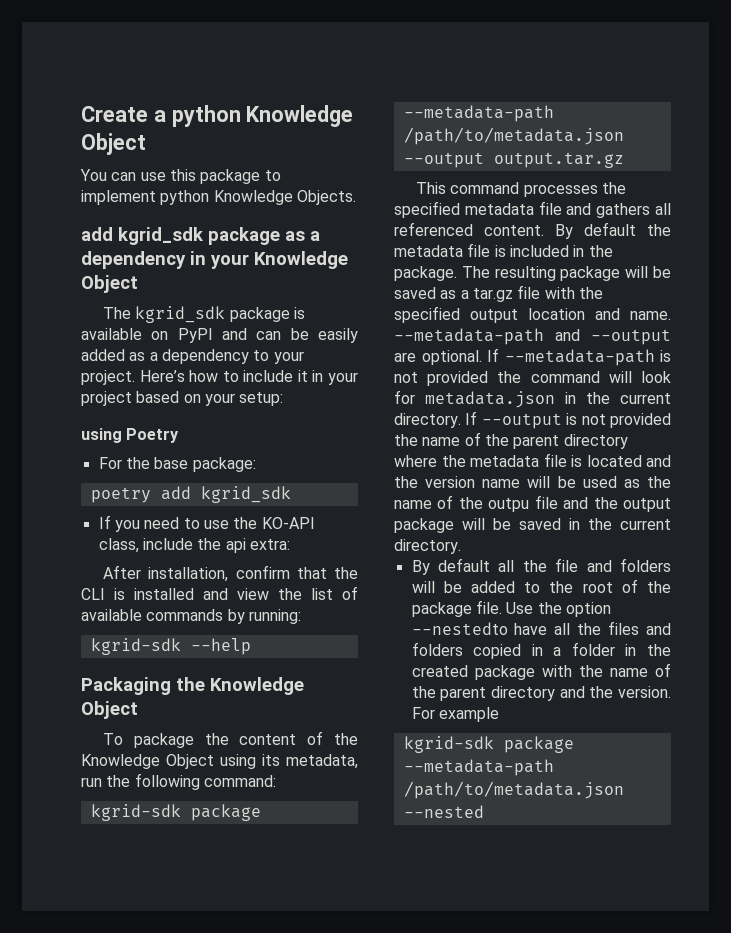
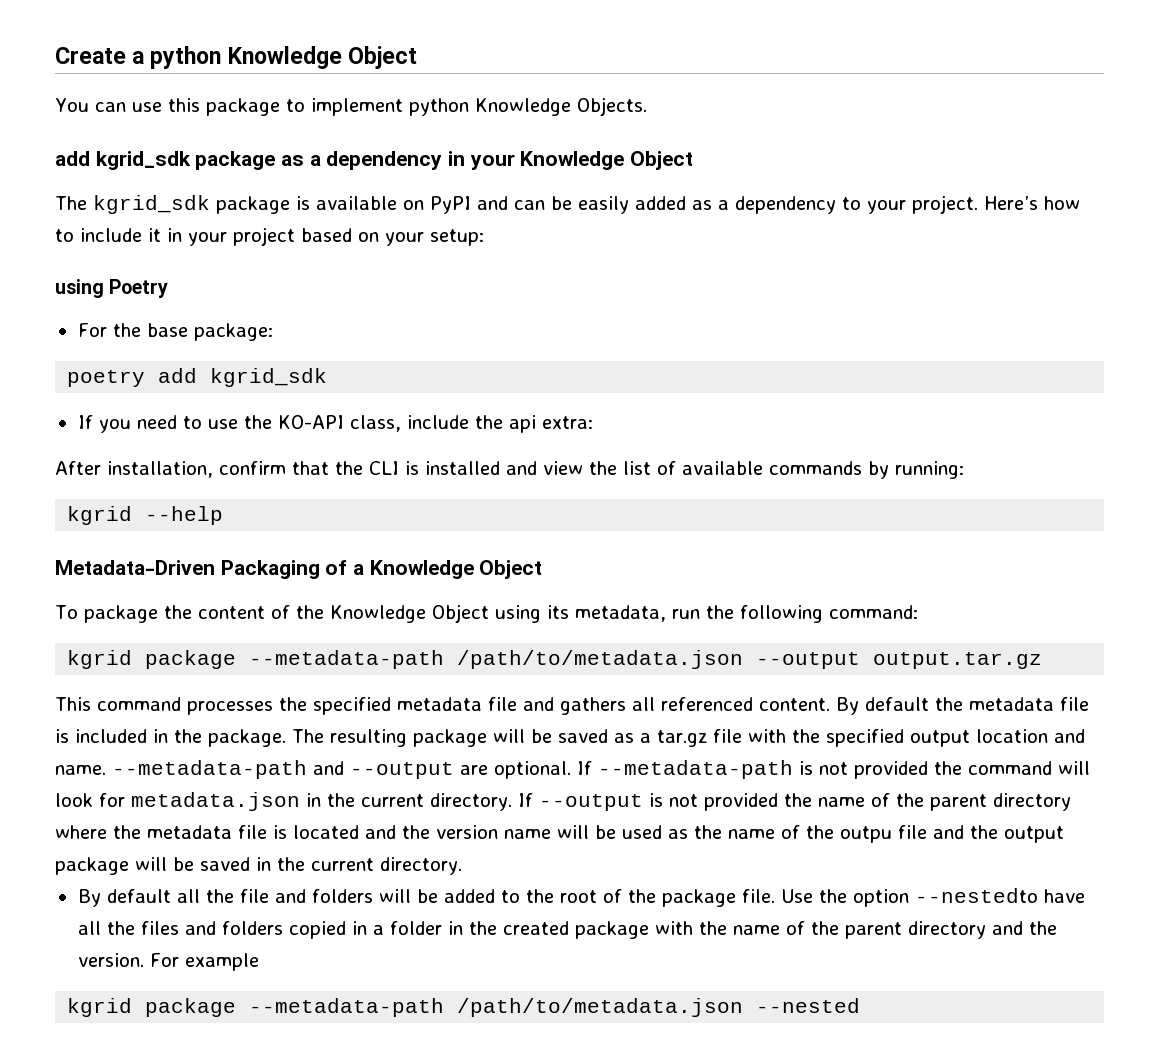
[90,638,181,655] kgrid-sdk -> [67,506,133,525] kgrid
[81,677,205,695] Packaging the -> [55,560,365,579] Metadata-Driven Packaging of a
[90,804,181,821] kgrid-sdk -> [67,650,133,669] kgrid
[403,736,494,753] kgrid-sdk -> [67,998,133,1017] kgrid

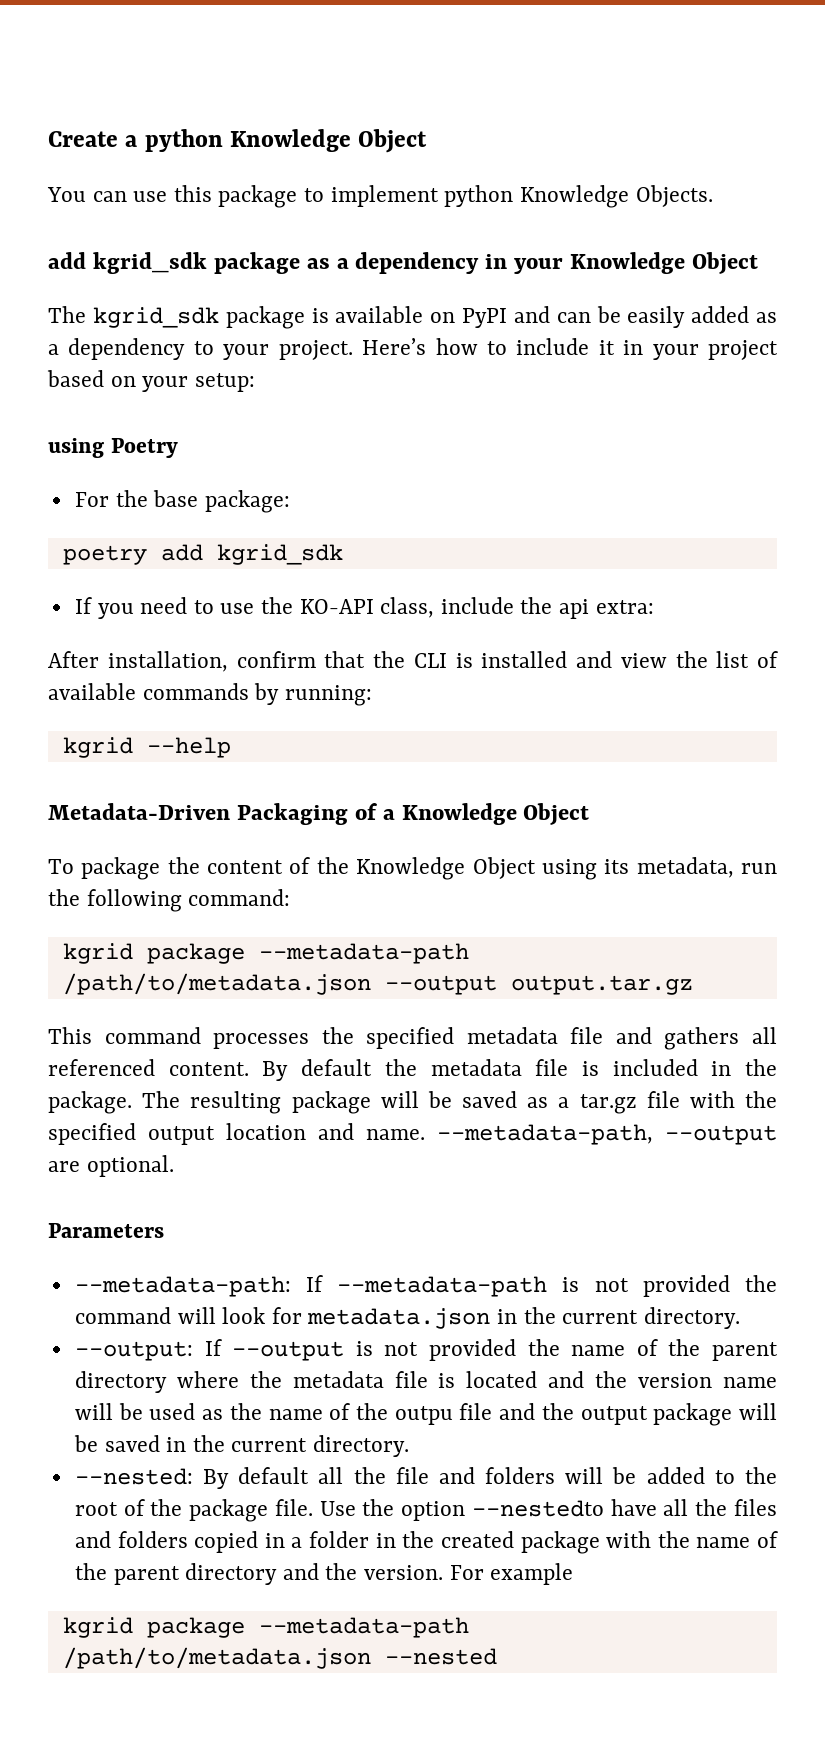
[112,760,344,779] --metadata-path and -> [437,1124,653,1145] --metadata-path,
(571, 770) none -> [48,1223,164,1238] [74,1276,291,1297] // Parameters // --metadata-path:
(512, 802) none -> [74,1341,193,1361] // --output:
(462, 866) none -> [74,1468,193,1485] --nested:

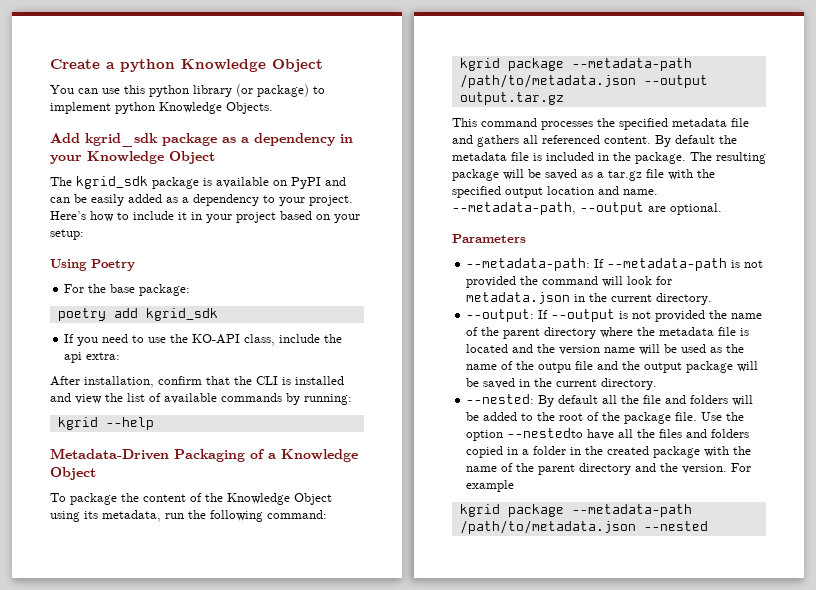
[218,185,298,208] package -> [149,84,309,97] python library (or package)
[48,252,86,269] add -> [50,133,80,143] Add
[48,438,104,458] using -> [50,259,87,271] Using

